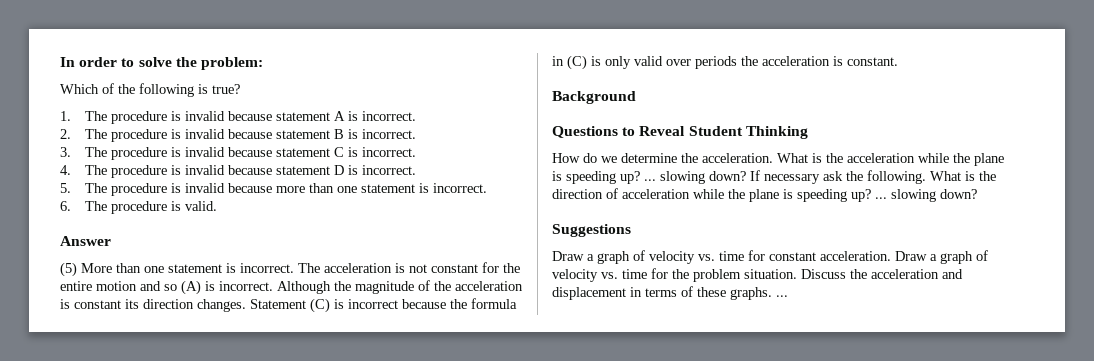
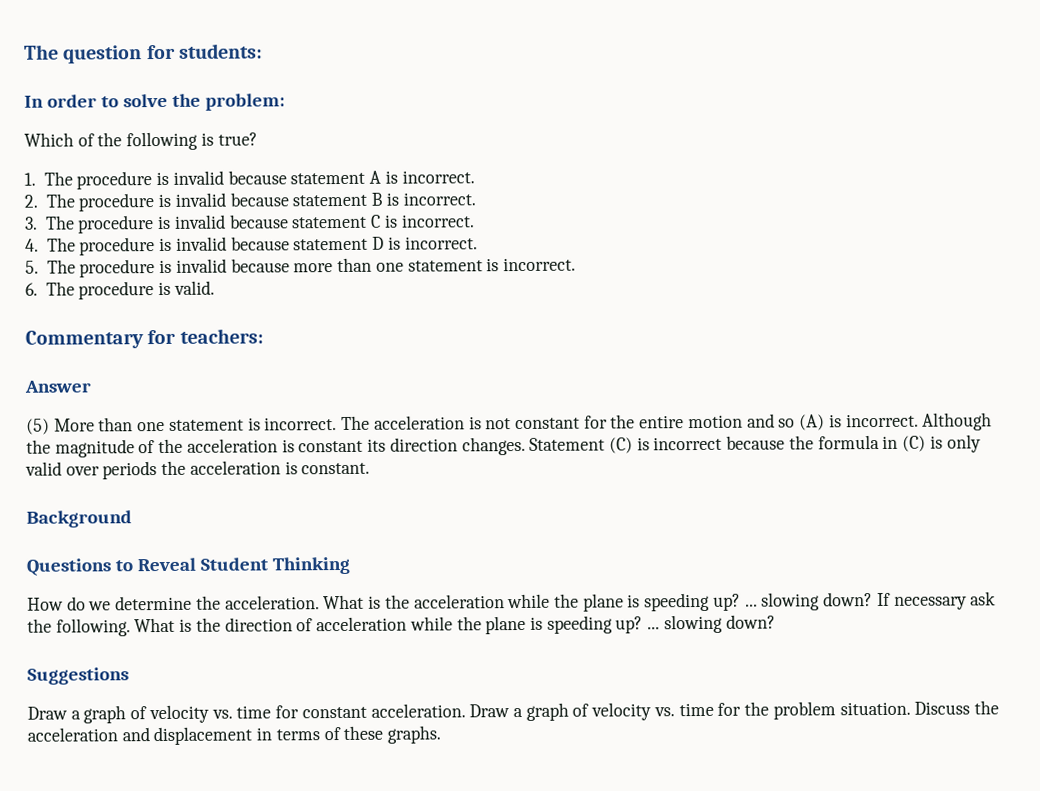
(60, 62) none -> [24,43,263,64] The question for students: //
(217, 206) none -> [25,328,264,349] // Commentary for teachers:
[776,295,788,297] ... -> (442, 734) none

